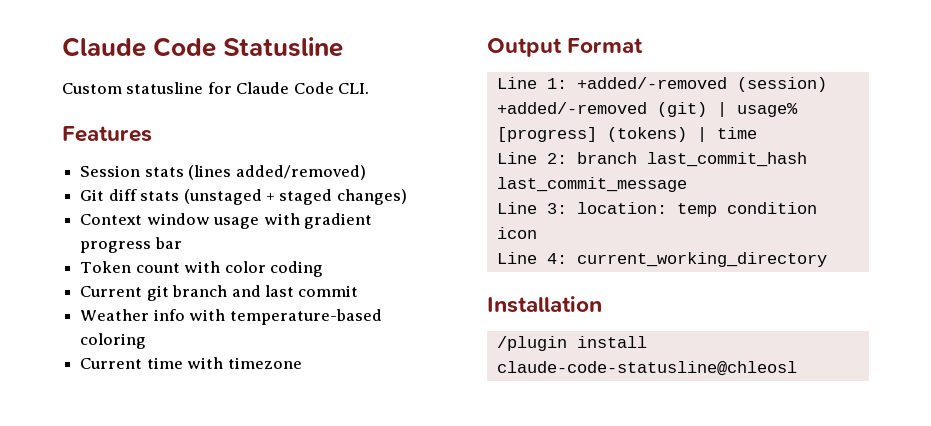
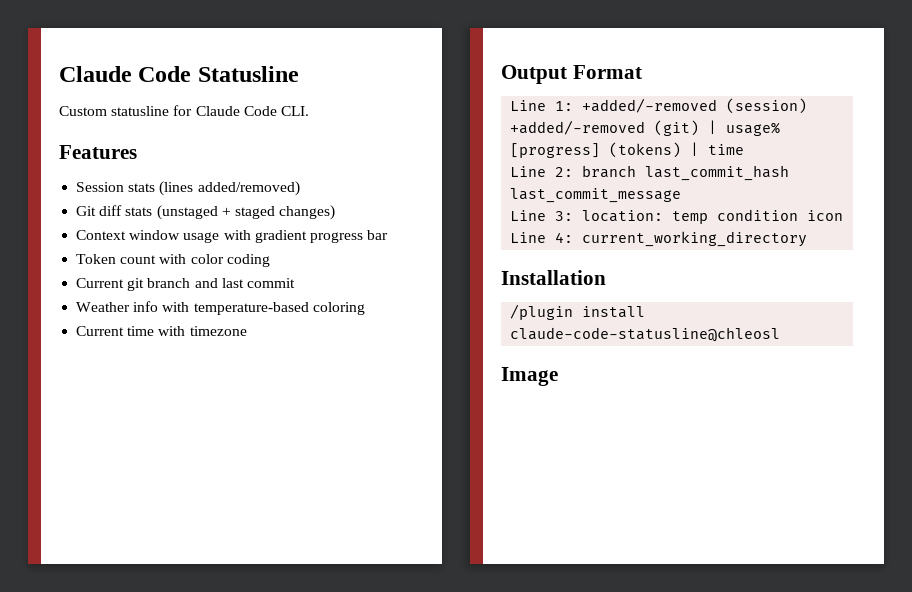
(797, 368) none -> [501,367,558,386] // Image

